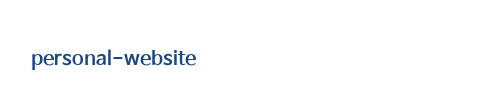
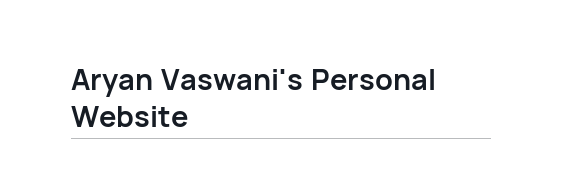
[31,49,196,70] personal-website -> [71,69,436,97] [71,106,188,127] Aryan Vaswani's Personal Website

